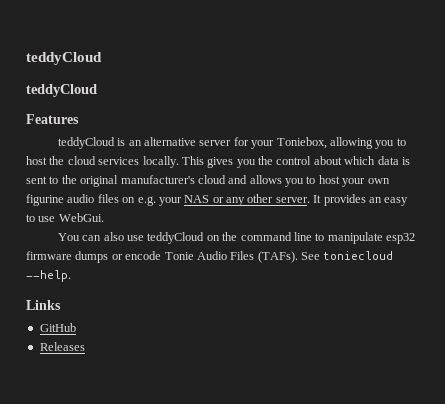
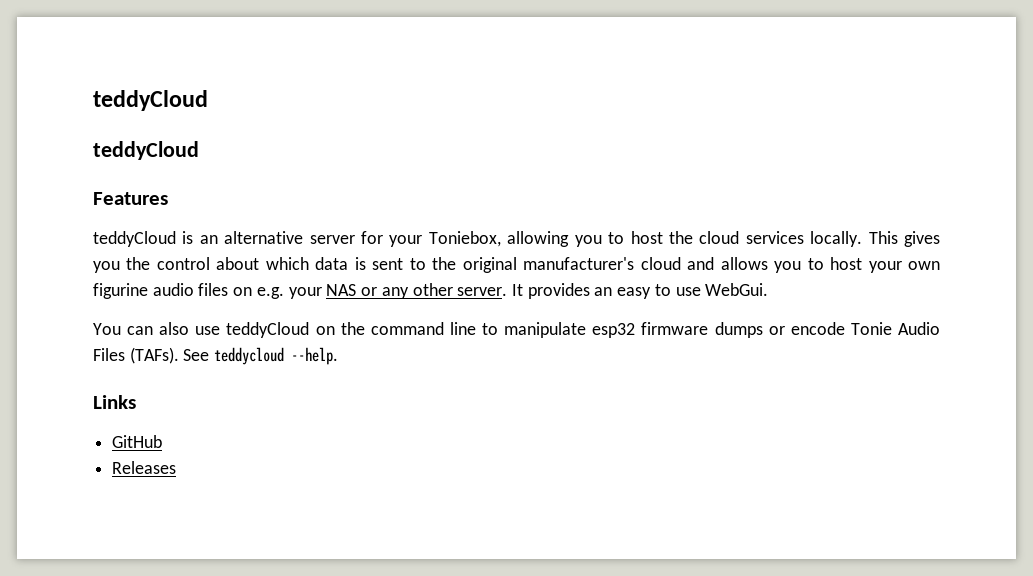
[323,251,394,260] toniecloud -> [214,347,285,365] teddycloud

